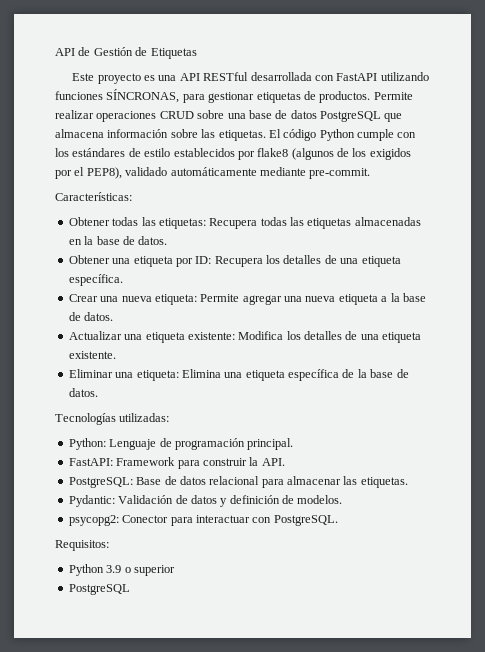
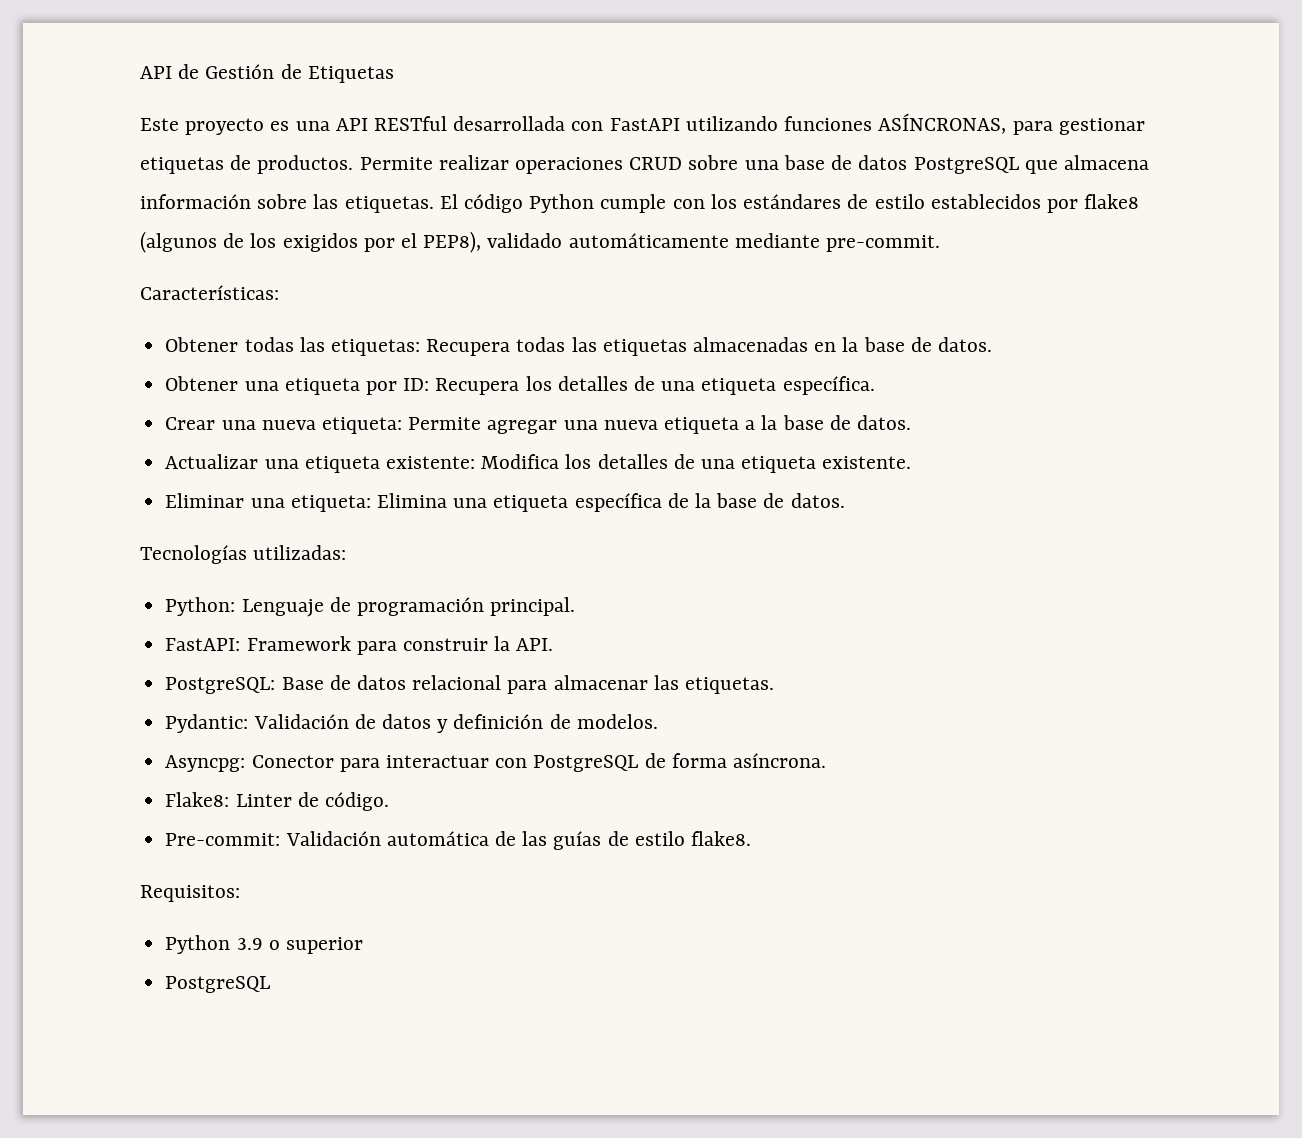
[106,89,180,103] SÍNCRONAS, -> [878,113,1007,134] ASÍNCRONAS,
[68,515,119,526] psycopg2: -> [165,755,246,772] Asyncpg:
[273,515,338,526] PostgreSQL. -> [533,753,826,772] [165,792,389,811] [165,831,751,850] PostgreSQL de forma asíncrona. // Flake8: Linter de código. // Pre-commit: Validación automática de las guías de estilo flake8.

